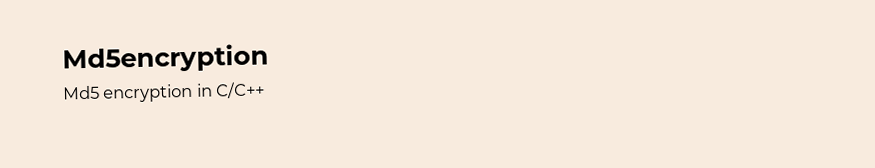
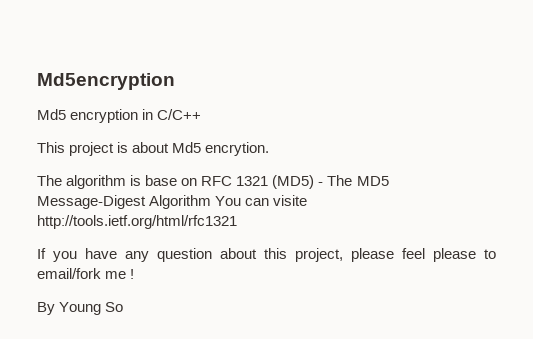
(266, 90) none -> [37,142,270,156] [37,175,389,189] [37,195,308,209] [37,215,237,229] [37,248,496,262] [37,268,135,279] [37,302,124,315] // This project is about Md5 encrytion. // The algorithm is base on RFC 1321 (MD5) - The MD5 Message-Digest Algorithm You can visite http://tools.ietf.org/html/rfc1321 // If you have any question about this project, please feel please to email/fork me ! // By Young So

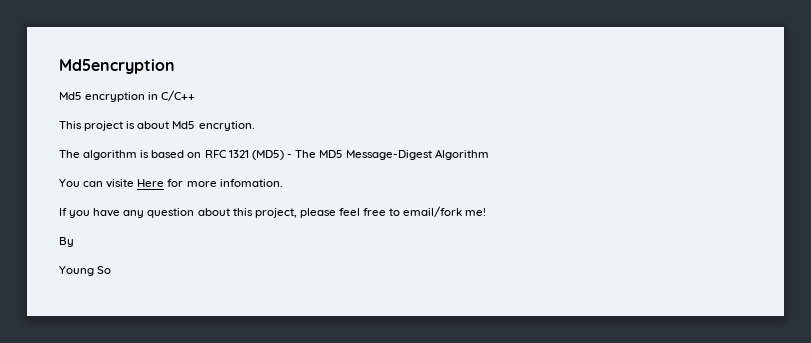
[145,175,178,186] base -> [151,150,185,158] based
(212, 202) none -> (490, 154) //
[37,215,237,229] http://tools.ietf.org/html/rfc1321 -> [137,179,283,187] Here for more infomation.
[433,248,476,262] please -> [363,208,387,216] free
[105,269,135,279] me ! -> [465,208,487,216] me!
(55, 308) none -> (74, 242) //

